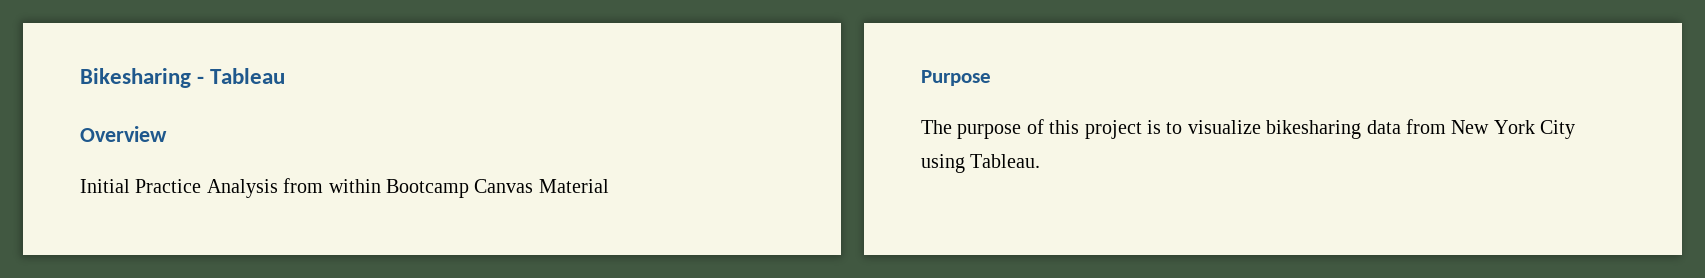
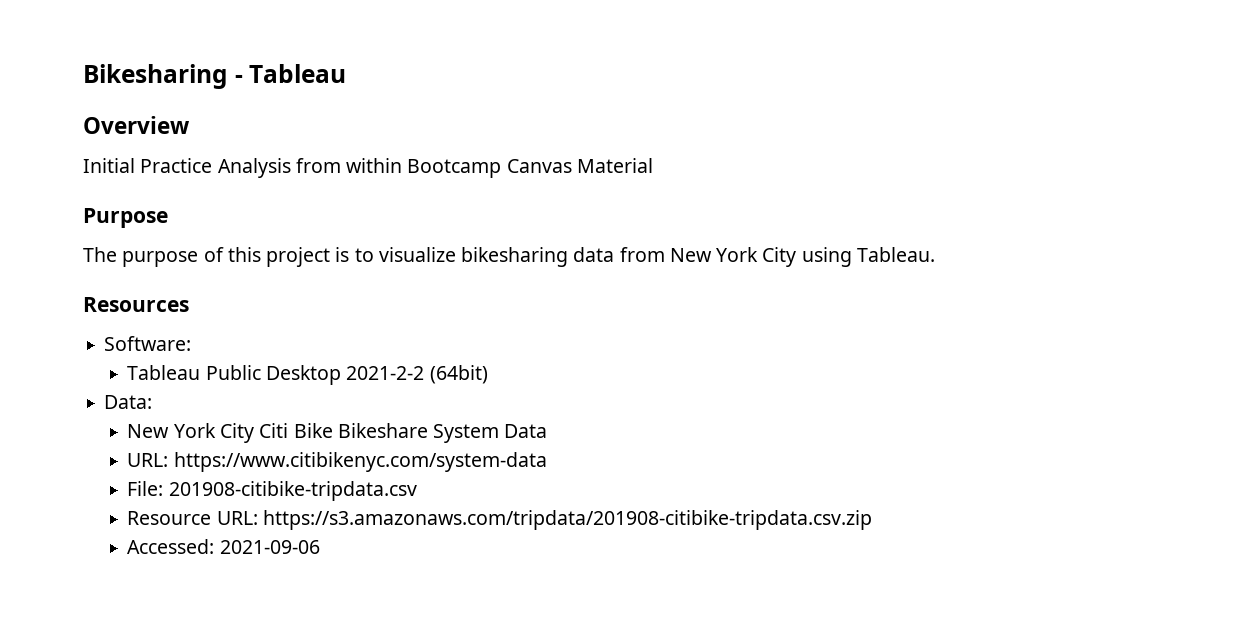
(1041, 161) none -> [83,297,189,312] [104,336,192,351] [127,365,488,385] [104,395,153,409] [127,423,548,443] [127,452,547,472] [127,481,417,501] [127,510,872,530] [127,539,320,554] // Resources // Software: // Tableau Public Desktop 2021-2-2 (64bit) // Data: // New York City Citi Bike Bikeshare System Data // URL: https://www.citibikenyc.com/system-data // File: 201908-citibike-tripdata.csv // Resource URL: https://s3.amazonaws.com/tripdata/201908-citibike-tripdata.csv.zip // Accessed: 2021-09-06

